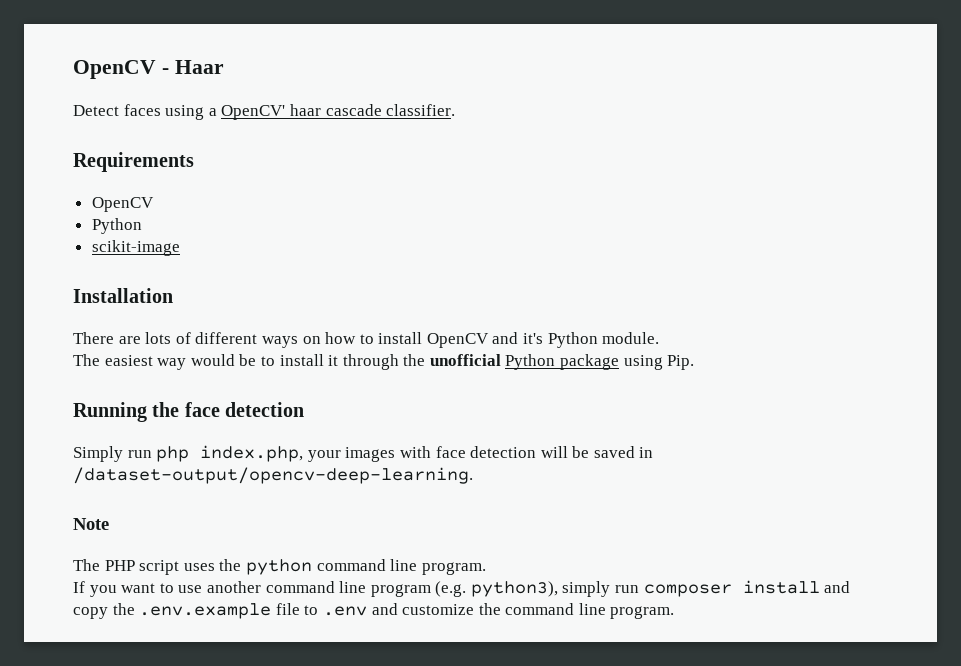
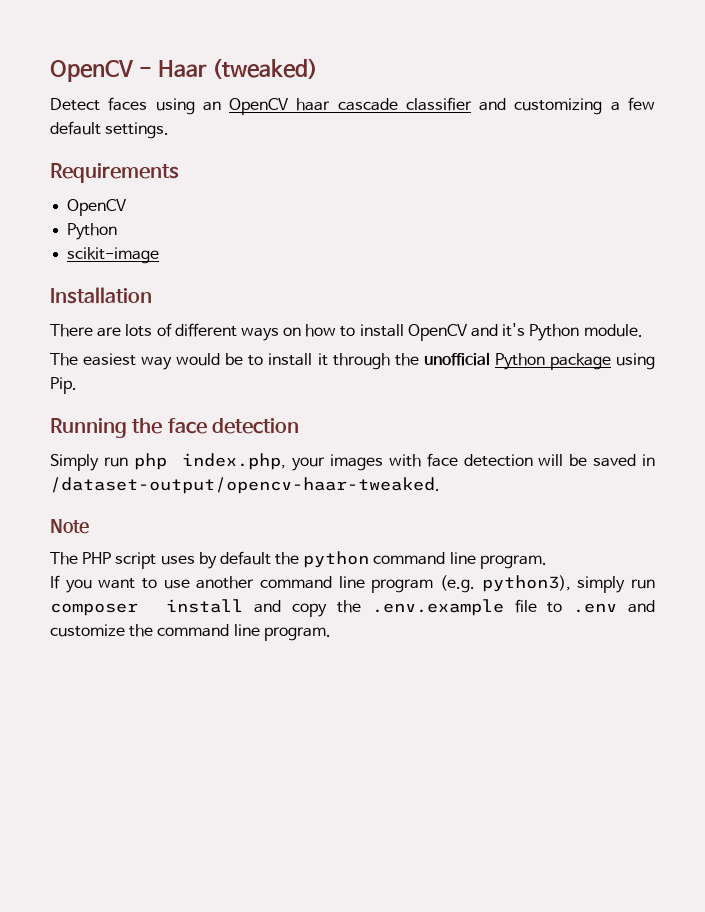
(224, 67) none -> [211,58,318,79] (tweaked)
[208,104,456,120] a OpenCV' haar cascade classifier. -> [202,97,655,115] [50,121,170,139] an OpenCV haar cascade classifier and customizing a few default settings.
[73,467,473,484] /dataset-output/opencv-deep-learning. -> [50,477,440,494] /dataset-output/opencv-haar-tweaked.
(215, 567) none -> [198,551,271,569] by default

